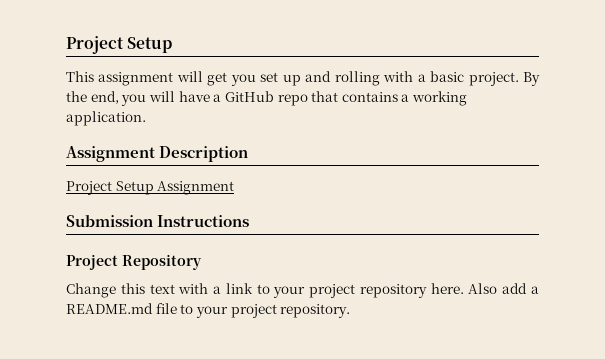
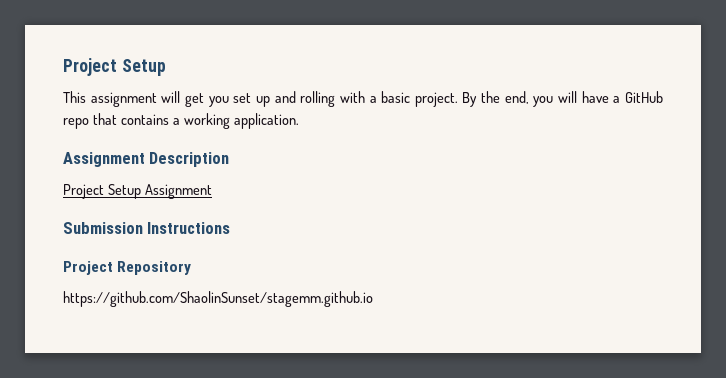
[66,283,539,298] [66,303,351,318] Change this text with a link to your project repository here. Also add a README.md file to your project repository. -> [63,291,373,307] https://github.com/ShaolinSunset/stagemm.github.io

